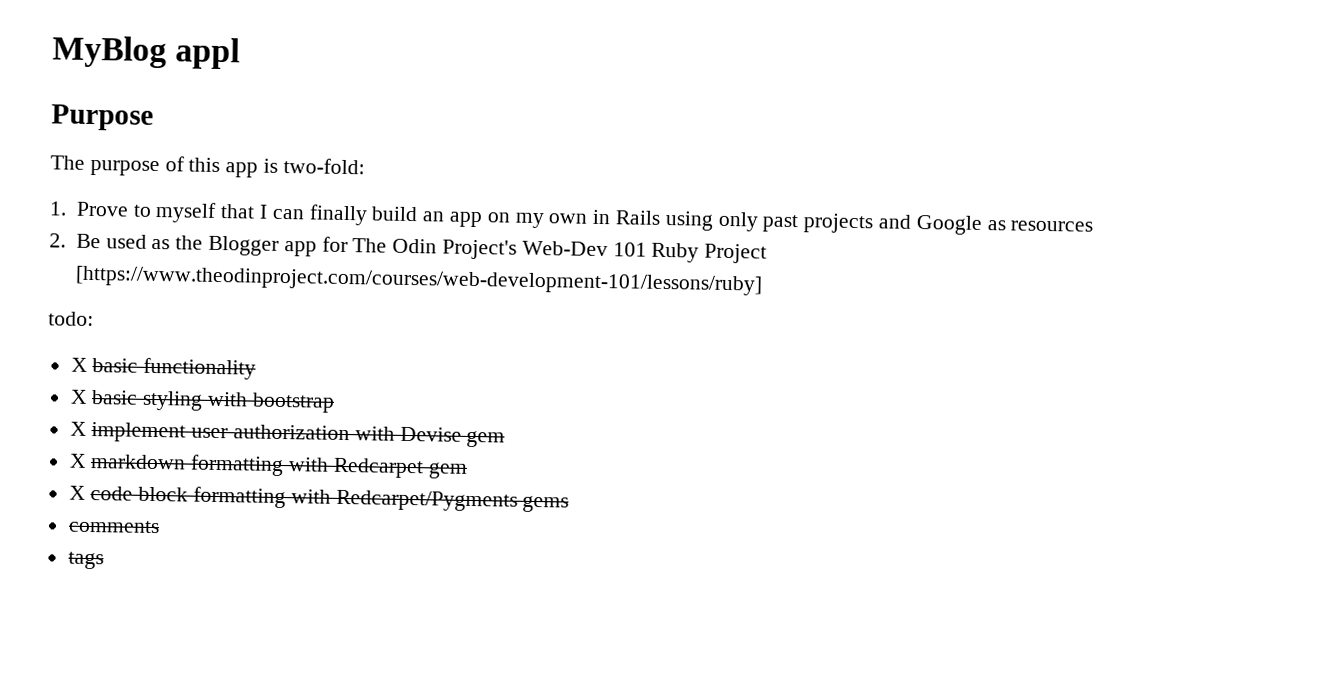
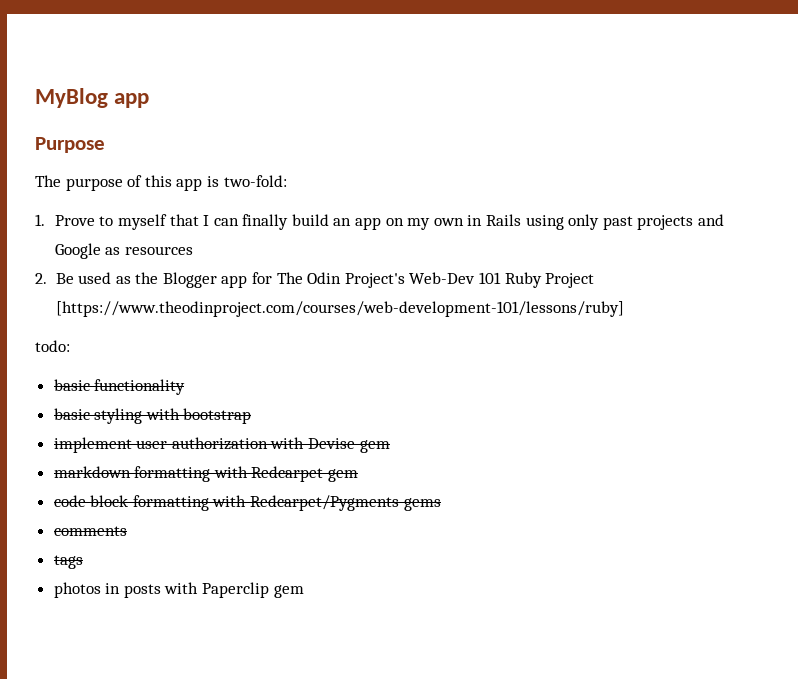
[175,37,241,70] appl -> [114,93,150,108] app
[70,357,88,372] X -> (70, 346) none
[69,389,88,404] X -> (186, 387) none
[69,421,87,436] X -> (252, 416) none
[68,453,87,468] X -> (390, 446) none
[68,485,86,500] X -> (359, 475) none
(104, 560) none -> [53,582,304,598] // photos in posts with Paperclip gem

